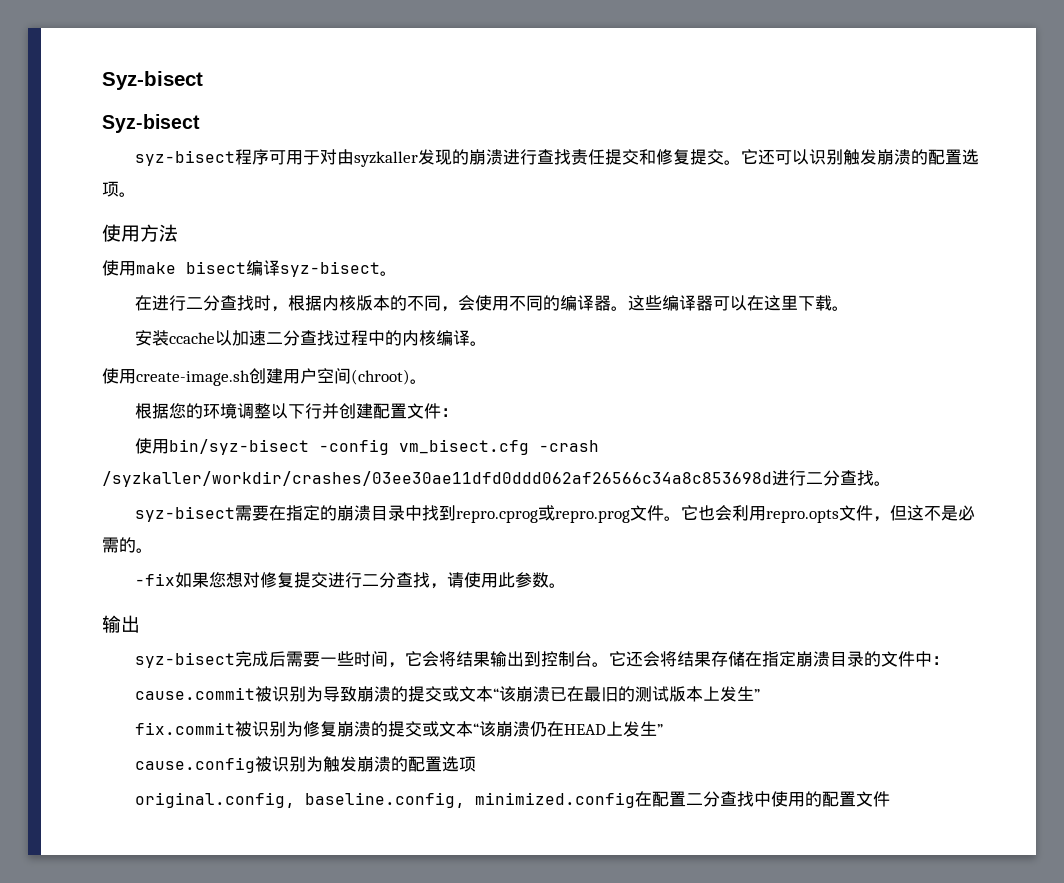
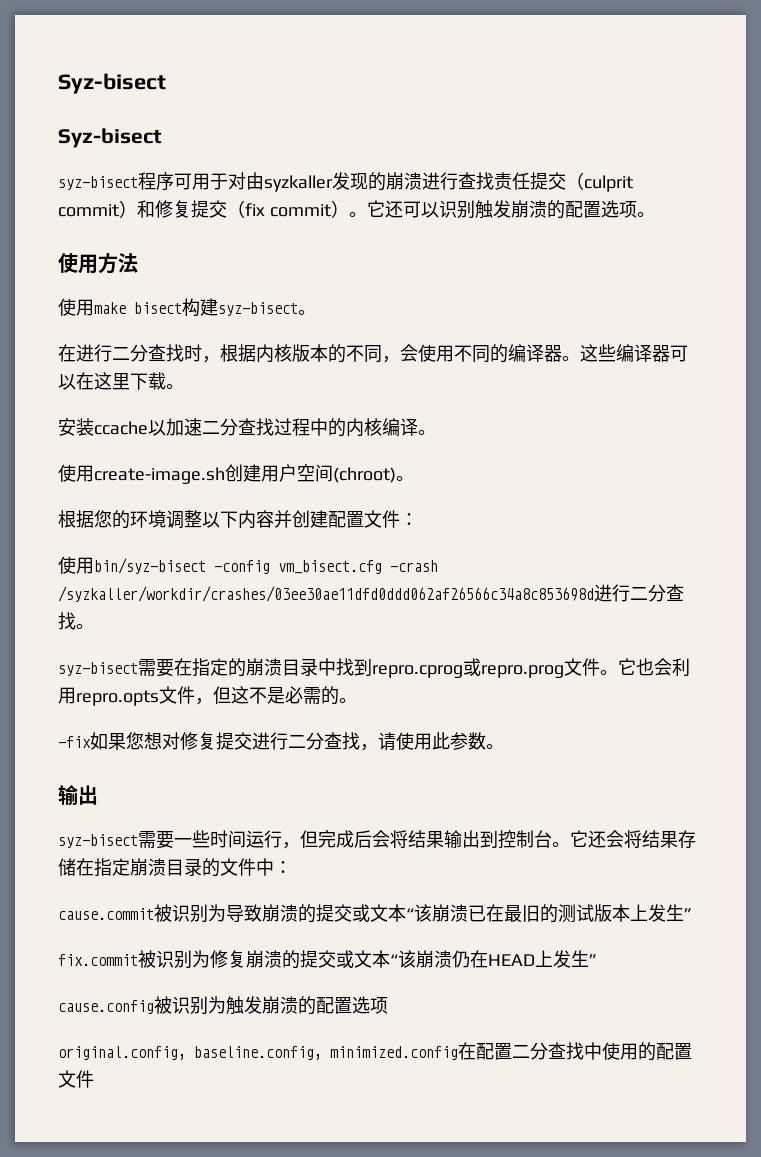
[639,149,725,165] 和修复提交 -> [566,172,633,192] [58,200,349,218] （culprit commit）和修复提交（fix commit）
[246,260,280,276] 编译 -> [182,298,218,317] 构建
[305,403,323,419] 行 -> [238,510,274,529] 内容
[235,651,287,667] 完成后 -> (138, 841) none
[388,651,423,668] ，它 -> [246,830,372,849] 运行，但完成后

